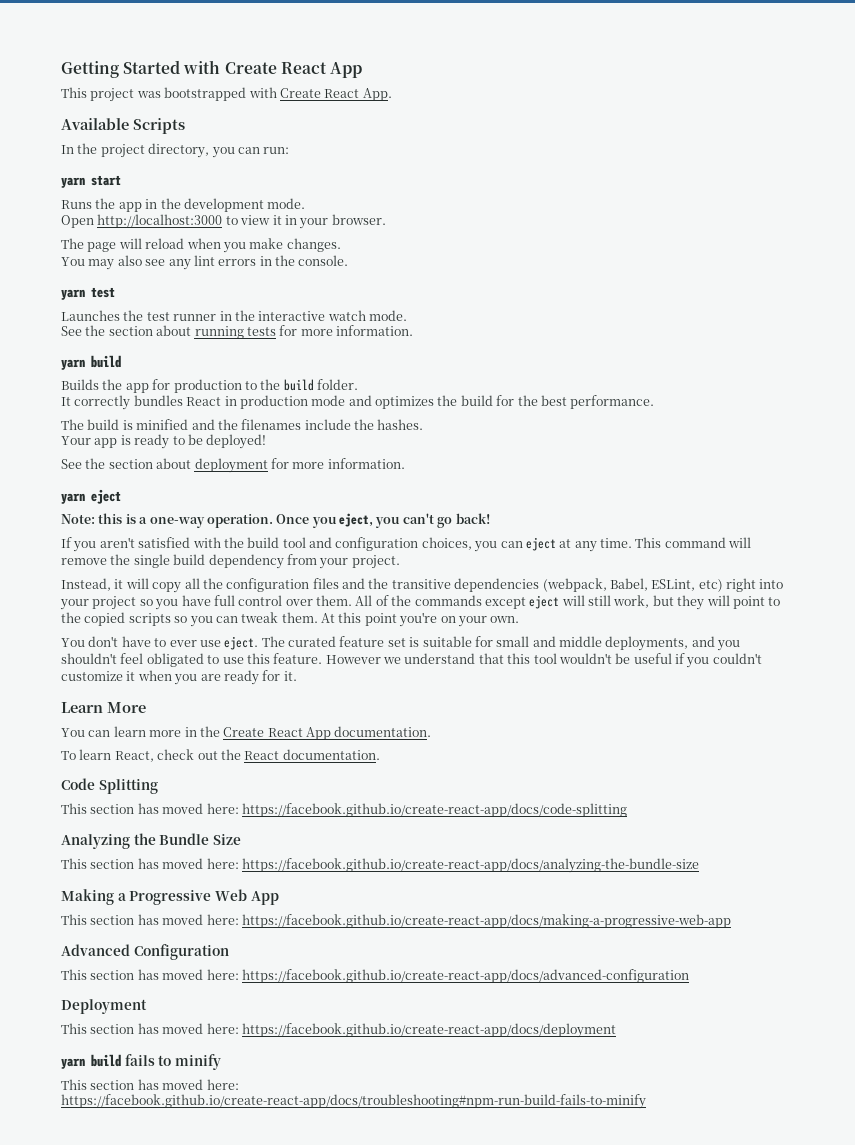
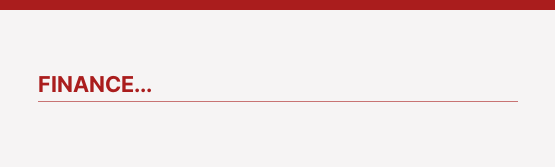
[61,60,362,78] [61,87,392,102] [61,118,185,134] [61,143,290,158] [61,175,121,188] [61,198,306,212] [61,214,386,229] [61,238,341,253] [61,255,349,270] [61,287,115,300] [61,310,407,321] [61,325,413,339] [61,355,121,370] [61,379,358,393] [61,395,655,410] [61,419,424,430] [61,434,267,449] [61,458,405,473] [61,489,121,504] [61,513,490,528] [61,537,752,552] [61,554,400,569] [61,578,784,593] [60,595,781,610] [61,612,520,627] [61,636,741,651] [61,653,762,668] [61,670,297,685] [61,702,146,713] [61,726,432,740] [61,749,380,762] [61,778,158,794] [61,803,627,817] [61,833,241,849] [61,858,699,873] [61,889,279,905] [61,914,731,928] [61,944,229,960] [61,969,689,983] [61,999,147,1014] [61,1023,616,1038] [61,1054,221,1070] [61,1079,239,1090] [61,1094,646,1109] Getting Started with Create React App // This project was bootstrapped with Create React App. // Available Scripts // In the project directory, you can run: // yarn start // Runs the app in the development mode. // Open http://localhost:3000 to view it in your browser. // The page will reload when you make changes. // You may also see any lint errors in the console. // yarn test // Launches the test runner in the interactive watch mode. // See the section about running tests for more information. // yarn build // Builds the app for production to the build folder. // It correctly bundles React in production mode and optimizes the build for the best performance. // The build is minified and the filenames include the hashes. // Your app is ready to be deployed! // See the section about deployment for more information. // yarn eject // Note: this is a one-way operation. Once you eject, you can't go back! // If you aren't satisfied with the build tool and configuration choices, you can eject at any time. This command will remove the single build dependency from your project. // Instead, it will copy all the configuration files and the transitive dependencies (webpack, Babel, ESLint, etc) right into your project so you have full control over them. All of the commands except eject will still work, but they will point to the copied scripts so you can tweak them. At this point you're on your own. // You don't have to ever use eject. The curated feature set is suitable for small and middle deployments, and you shouldn't feel obligated to use this feature. However we understand that this tool wouldn't be useful if you couldn't customize it when you are ready for it. // Learn More // You can learn more in the Create React App documentation. // To learn React, check out the React documentation. // Code Splitting // This section has moved here: https://facebook.github.io/create-react-app/docs/code-splitting // Analyzing the Bundle Size // This section has moved here: https://facebook.github.io/create-react-app/docs/analyzing-the-bundle-size // Making a Progressive Web App // This section has moved here: https://facebook.github.io/create-react-app/docs/making-a-progressive-web-app // Advanced Configuration // This section has moved here: https://facebook.github.io/create-react-app/docs/advanced-configuration // Deployment // This section has moved here: https://facebook.github.io/create-react-app/docs/deployment // yarn build fails to minify // This section has moved here: https://facebook.github.io/create-react-app/docs/troubleshooting#npm-run-build-fails-to-minify -> [38,75,152,93] FINANCE...

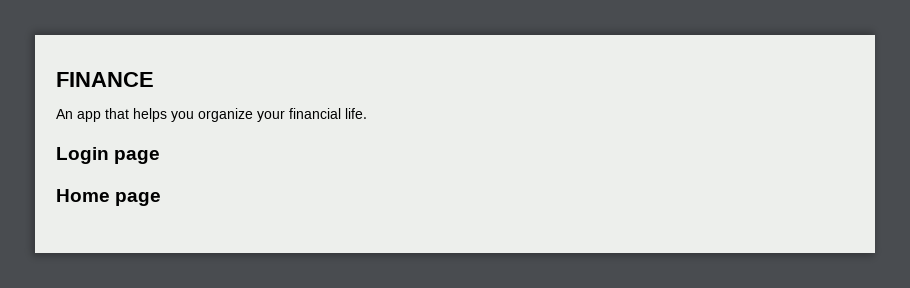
[38,75,152,93] FINANCE... -> [56,72,154,87] [56,108,367,122] [56,147,161,164] [56,189,162,206] FINANCE // An app that helps you organize your financial life. // Login page // Home page

